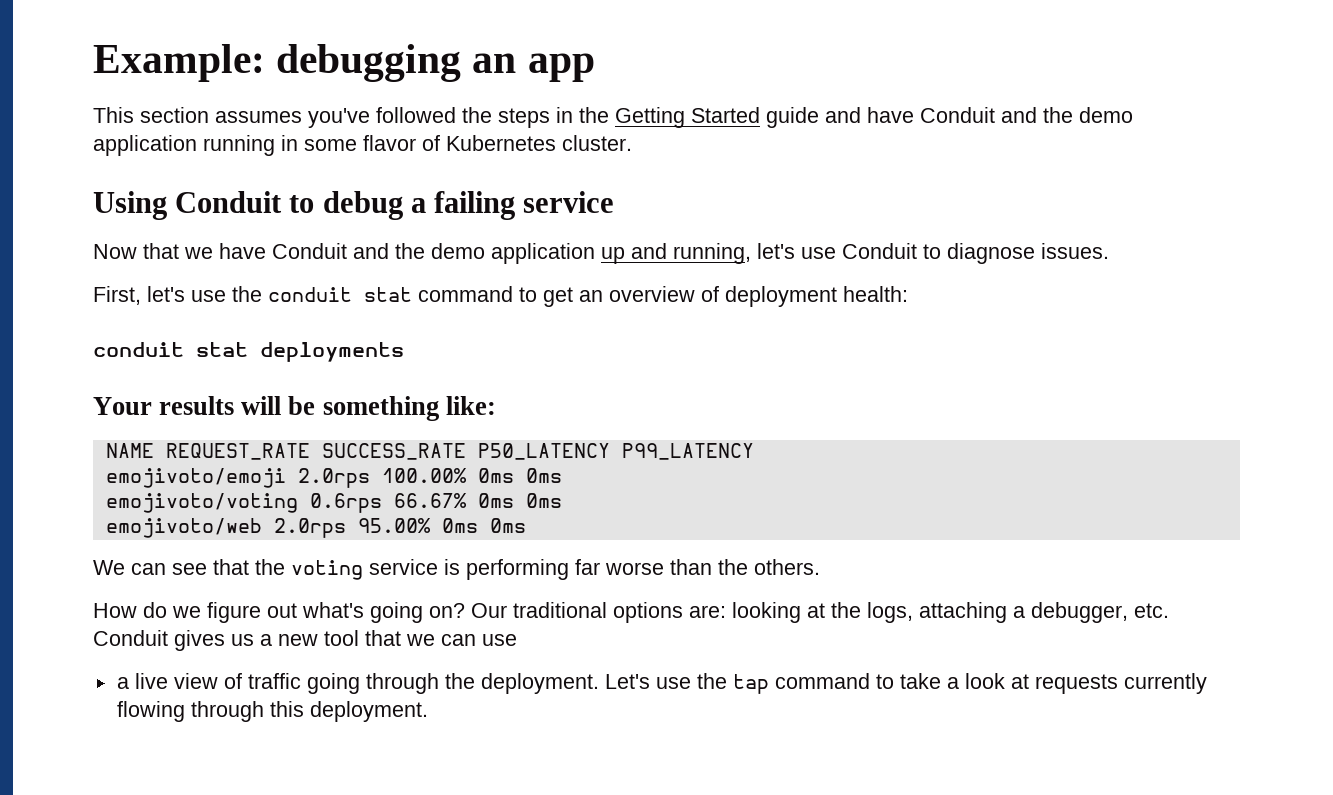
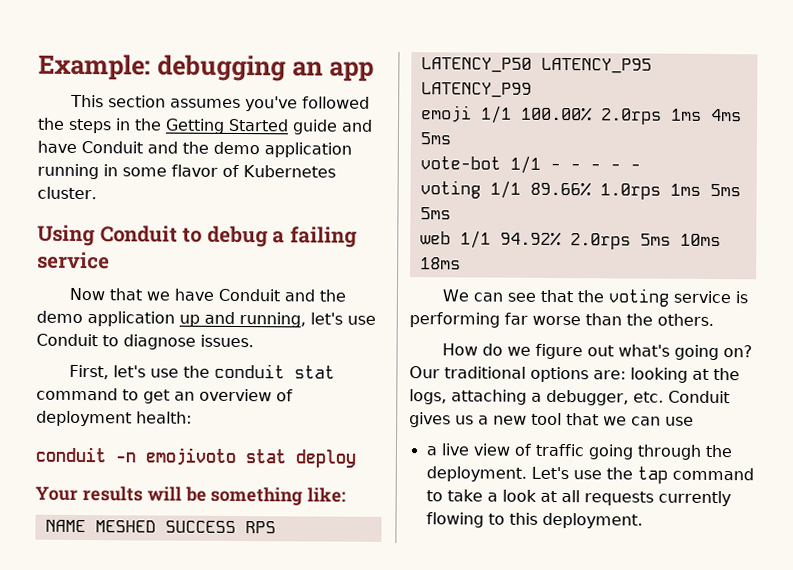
[196,342,404,362] stat deployments -> [115,447,356,468] -n emojivoto stat deploy
[165,443,754,460] [105,468,562,488] [105,493,562,513] [105,518,526,538] REQUEST_RATE SUCCESS_RATE P50_LATENCY P99_LATENCY // emojivoto/emoji 2.0rps 100.00% 0ms 0ms // emojivoto/voting 0.6rps 66.67% 0ms 0ms // emojivoto/web 2.0rps 95.00% 0ms 0ms -> [94,520,276,534] [420,57,652,74] [420,82,532,98] [420,105,742,125] [419,132,451,145] [419,155,641,174] [419,180,741,200] [419,207,451,220] [419,230,721,250] [419,257,461,270] MESHED SUCCESS RPS LATENCY_P50 LATENCY_P95 LATENCY_P99 // emoji 1/1 100.00% 2.0rps 1ms 4ms 5ms // vote-bot 1/1 - - - - - // voting 1/1 89.66% 1.0rps 1ms 5ms 5ms // web 1/1 94.92% 2.0rps 5ms 10ms 18ms
(1029, 681) none -> [560,490,580,503] all
[190,701,264,722] through -> [487,513,505,525] to

